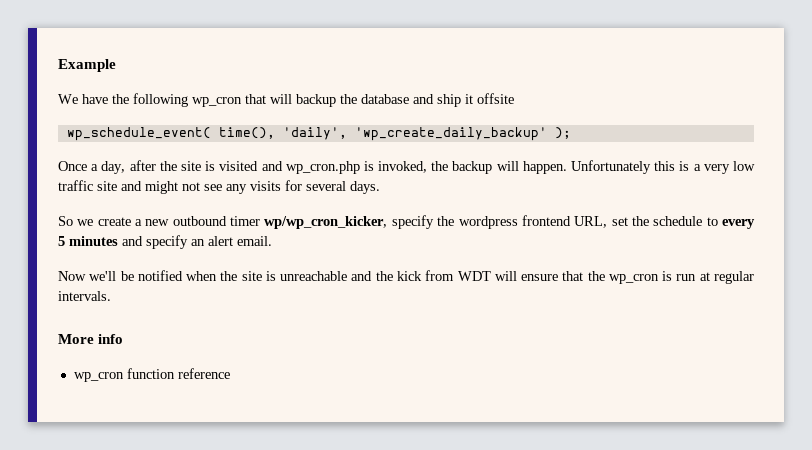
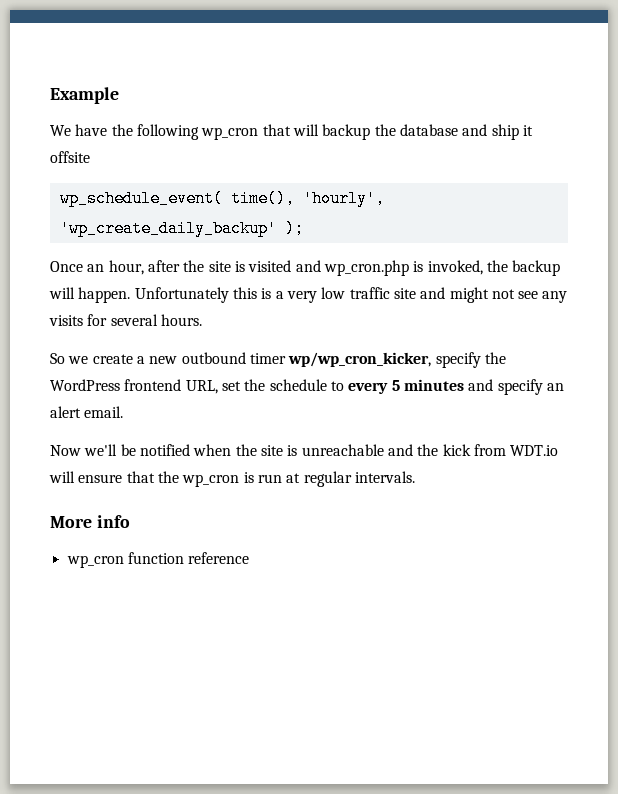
[282,127,347,140] 'daily', -> [302,190,385,207] 'hourly',
[91,161,126,174] a day, -> [87,260,144,275] an hour,
[350,181,380,194] days. -> [160,314,202,326] hours.
[458,216,518,229] wordpress -> [50,379,120,391] WordPress
[457,271,491,281] WDT -> [510,445,559,456] WDT.io

